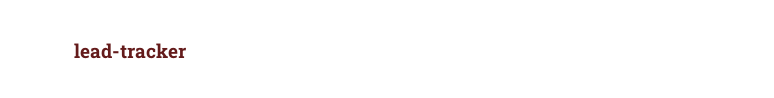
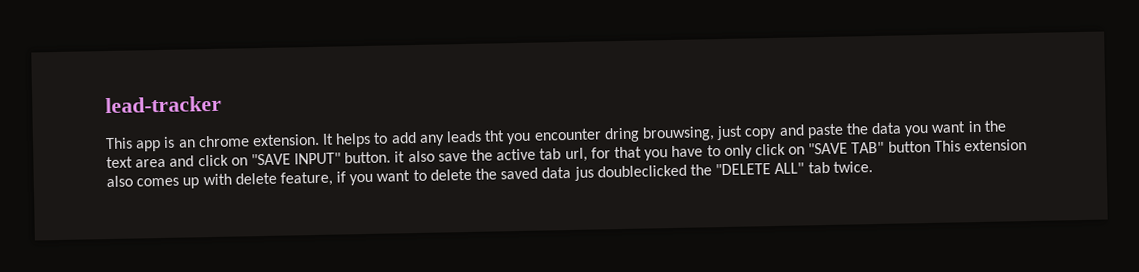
(186, 51) none -> [105,120,1006,152] [106,139,1027,169] [106,161,873,189] // This app is an chrome extension. It helps to add any leads tht you encounter dring brouwsing, just copy and paste the data you want in the text area and click on "SAVE INPUT" button. it also save the active tab url, for that you have to only click on "SAVE TAB" button This extension also comes up with delete feature, if you want to delete the saved data jus doubleclicked the "DELETE ALL" tab twice.

